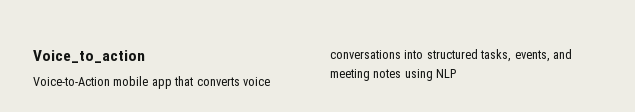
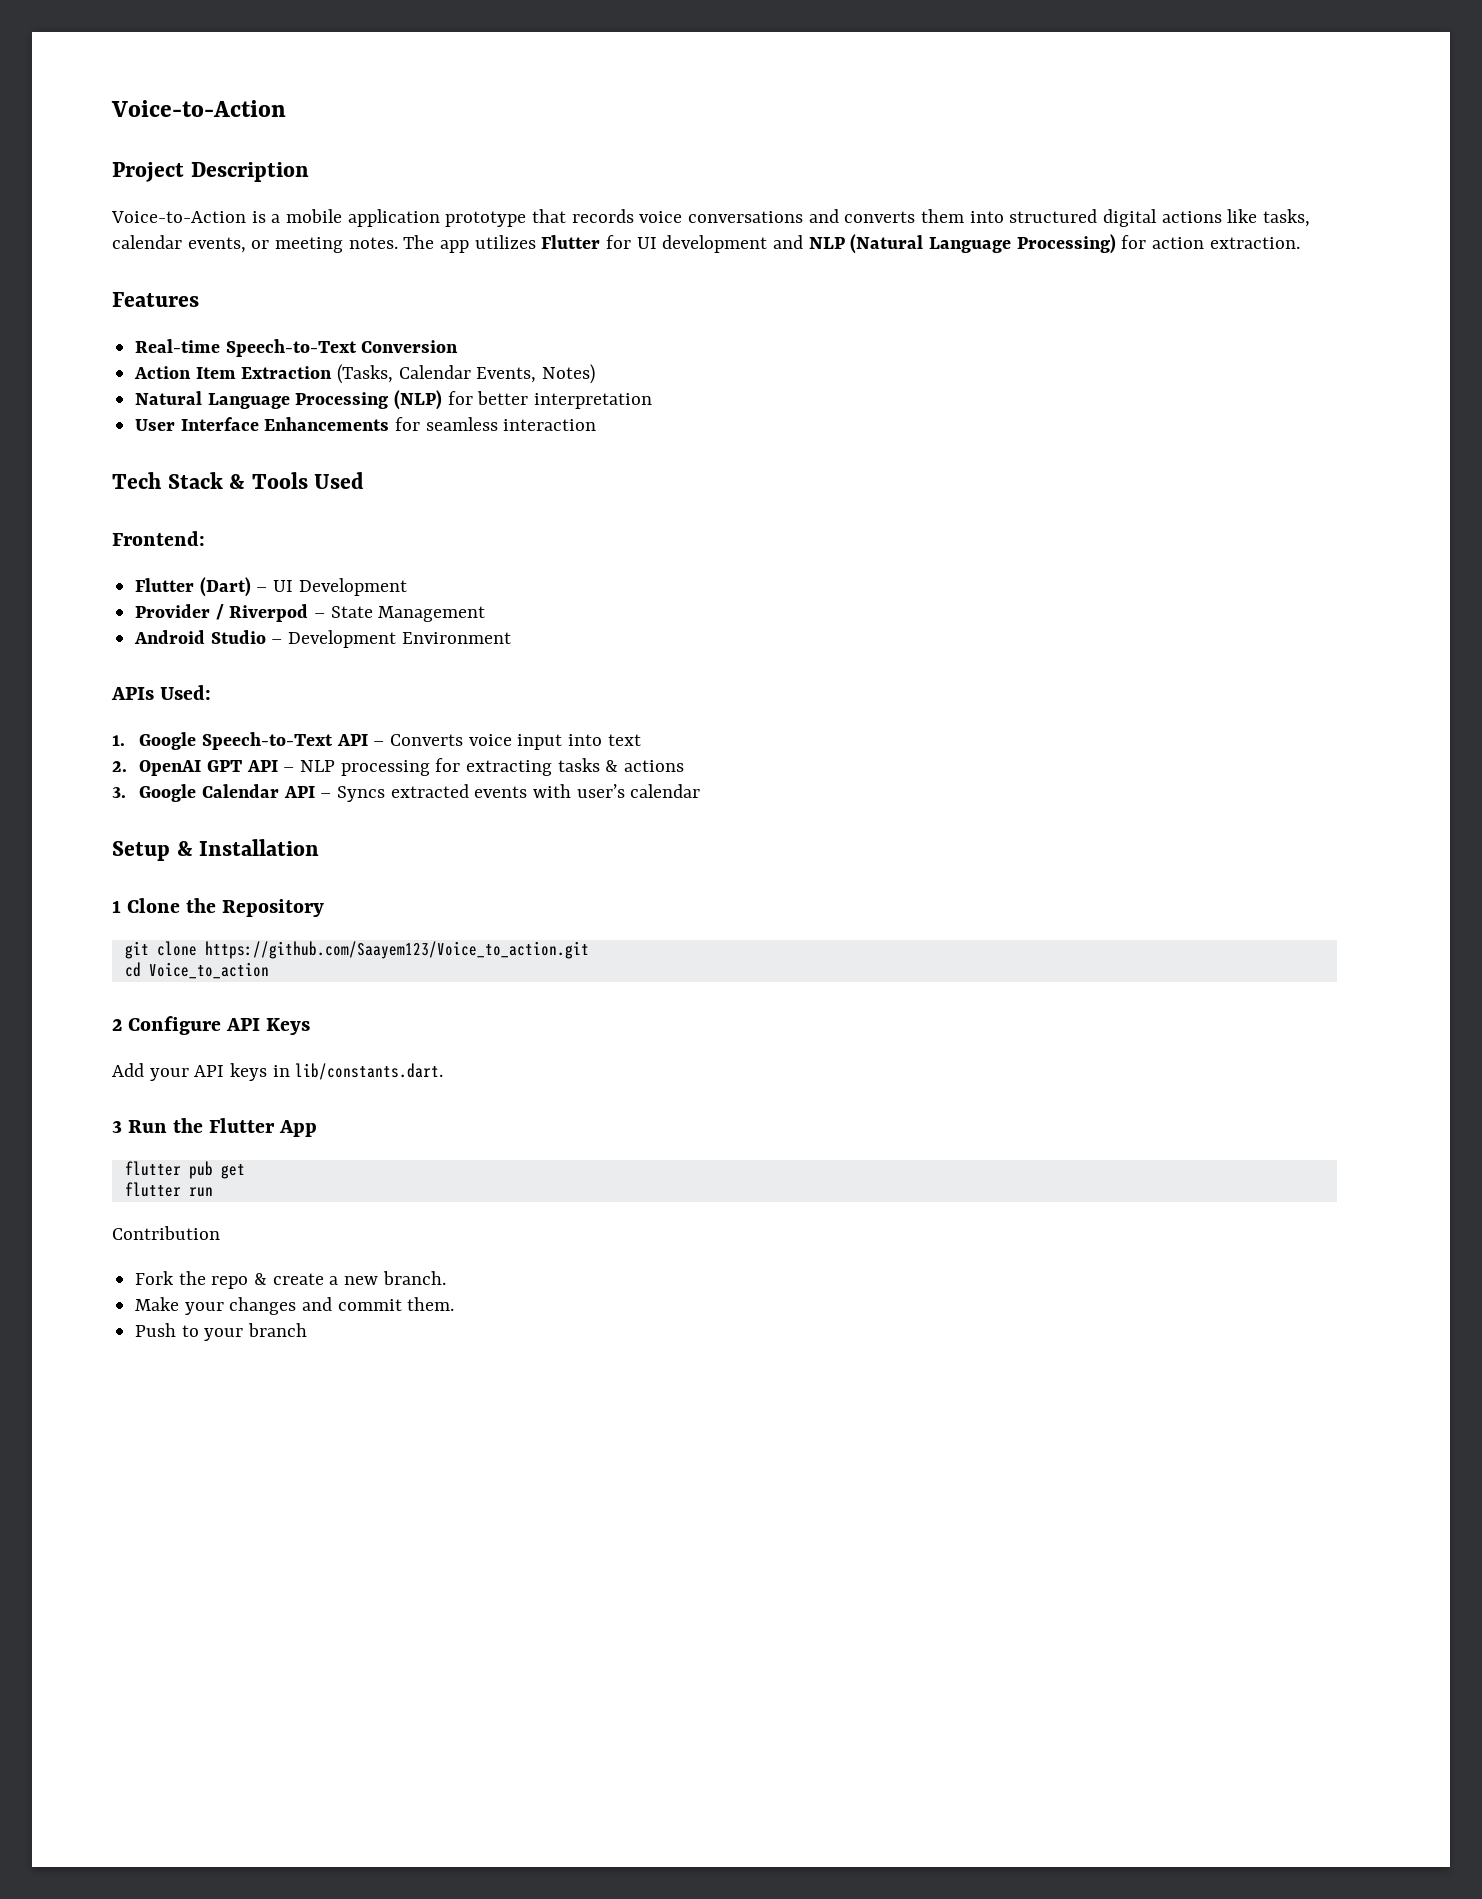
[33,50,145,63] [33,76,270,89] [330,49,572,62] [330,69,457,81] Voice_to_action // Voice-to-Action mobile app that converts voice conversations into structured tasks, events, and meeting notes using NLP -> [111,100,286,117] [112,162,309,182] [111,209,1311,227] [112,234,1300,254] [112,292,199,307] [135,339,459,357] [134,364,596,384] [135,390,653,410] [135,417,597,431] [112,472,365,489] [112,531,205,546] [135,577,407,597] [135,604,486,622] [134,630,511,648] [111,685,212,700] [112,732,641,750] [112,758,685,776] [112,784,701,802] [112,839,320,861] [112,898,325,917] [124,941,589,959] [124,962,269,979] [112,1016,311,1035] [112,1063,444,1081] [112,1118,318,1137] [124,1161,245,1179] [124,1182,213,1197] [112,1226,220,1240] [135,1271,446,1289] [135,1297,455,1315] [135,1323,308,1341] Voice-to-Action // Project Description // Voice-to-Action is a mobile application prototype that records voice conversations and converts them into structured digital actions like tasks, calendar events, or meeting notes. The app utilizes Flutter for UI development and NLP (Natural Language Processing) for action extraction. // Features // Real-time Speech-to-Text Conversion // Action Item Extraction (Tasks, Calendar Events, Notes) // Natural Language Processing (NLP) for better interpretation // User Interface Enhancements for seamless interaction // Tech Stack & Tools Used // Frontend: // Flutter (Dart) – UI Development // Provider / Riverpod – State Management // Android Studio – Development Environment // APIs Used: // 1. Google Speech-to-Text API – Converts voice input into text // 2. OpenAI GPT API – NLP processing for extracting tasks & actions // 3. Google Calendar API – Syncs extracted events with user’s calendar // Setup & Installation // 1 Clone the Repository // git clone https://github.com/Saayem123/Voice_to_action.git // cd Voice_to_action // 2 Configure API Keys // Add your API keys in lib/constants.dart. // 3 Run the Flutter App // flutter pub get // flutter run // Contribution // Fork the repo & create a new branch. // Make your changes and commit them. // Push to your branch

